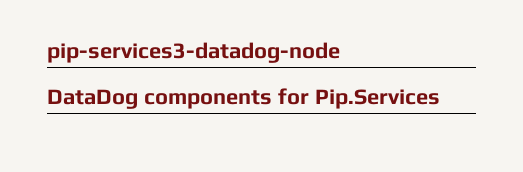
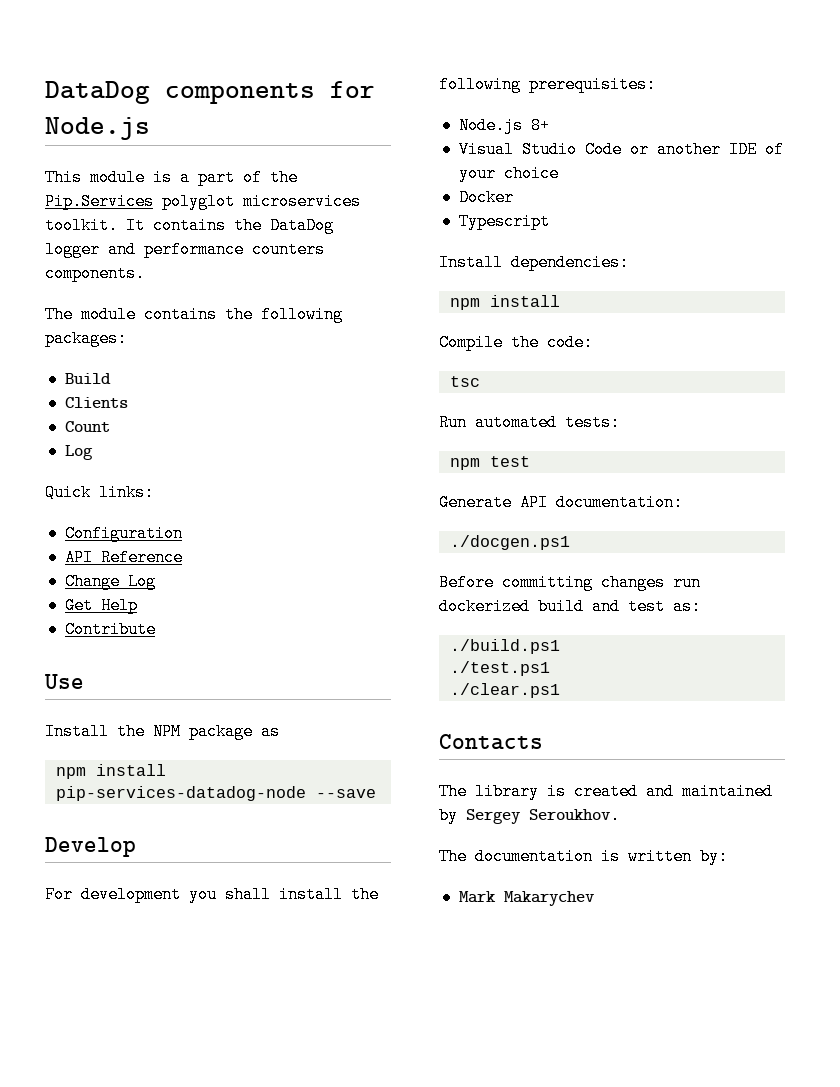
[47,42,340,63] pip-services3-datadog-node // -> (45, 92) none
[314,89,440,109] Pip.Services -> [45,117,150,140] [45,169,298,186] [45,193,361,210] [45,217,334,234] [45,241,325,258] [45,265,145,282] [45,306,343,323] [45,330,127,347] [64,373,111,384] [64,397,128,408] [64,421,110,432] [64,445,93,460] [45,484,154,501] [64,525,183,542] [64,549,183,566] [64,573,156,590] [64,597,138,614] [64,621,156,638] [44,674,84,689] [45,723,280,740] [55,764,166,779] [55,786,376,801] [45,837,136,857] [45,886,379,903] [439,76,656,93] [458,117,550,134] [458,141,784,158] [458,165,559,182] [458,189,514,206] [458,213,550,230] [439,254,629,271] [449,295,560,310] [439,334,593,351] [449,376,480,387] [439,414,620,431] [449,456,530,470] [439,494,683,511] [449,535,570,550] [439,574,701,591] [439,598,701,615] [449,639,560,654] [449,661,550,676] [449,683,560,698] [439,734,543,750] [439,783,773,800] [439,807,620,824] [439,848,728,865] [458,891,594,906] Node.js // This module is a part of the Pip.Services polyglot microservices toolkit. It contains the DataDog logger and performance counters components. // The module contains the following packages: // Build // Clients // Count // Log // Quick links: // Configuration // API Reference // Change Log // Get Help // Contribute // Use // Install the NPM package as // npm install pip-services-datadog-node --save // Develop // For development you shall install the following prerequisites: // Node.js 8+ // Visual Studio Code or another IDE of your choice // Docker // Typescript // Install dependencies: // npm install // Compile the code: // tsc // Run automated tests: // npm test // Generate API documentation: // ./docgen.ps1 // Before committing changes run dockerized build and test as: // ./build.ps1 // ./test.ps1 // ./clear.ps1 // Contacts // The library is created and maintained by Sergey Seroukhov. // The documentation is written by: // Mark Makarychev

